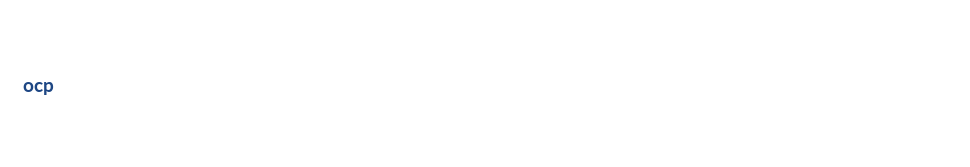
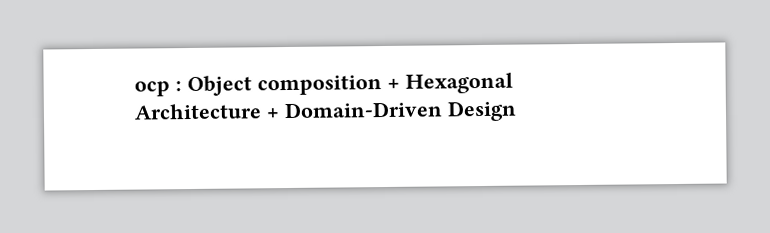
(54, 88) none -> [175,72,513,97] [134,100,517,122] : Object composition + Hexagonal Architecture + Domain-Driven Design

